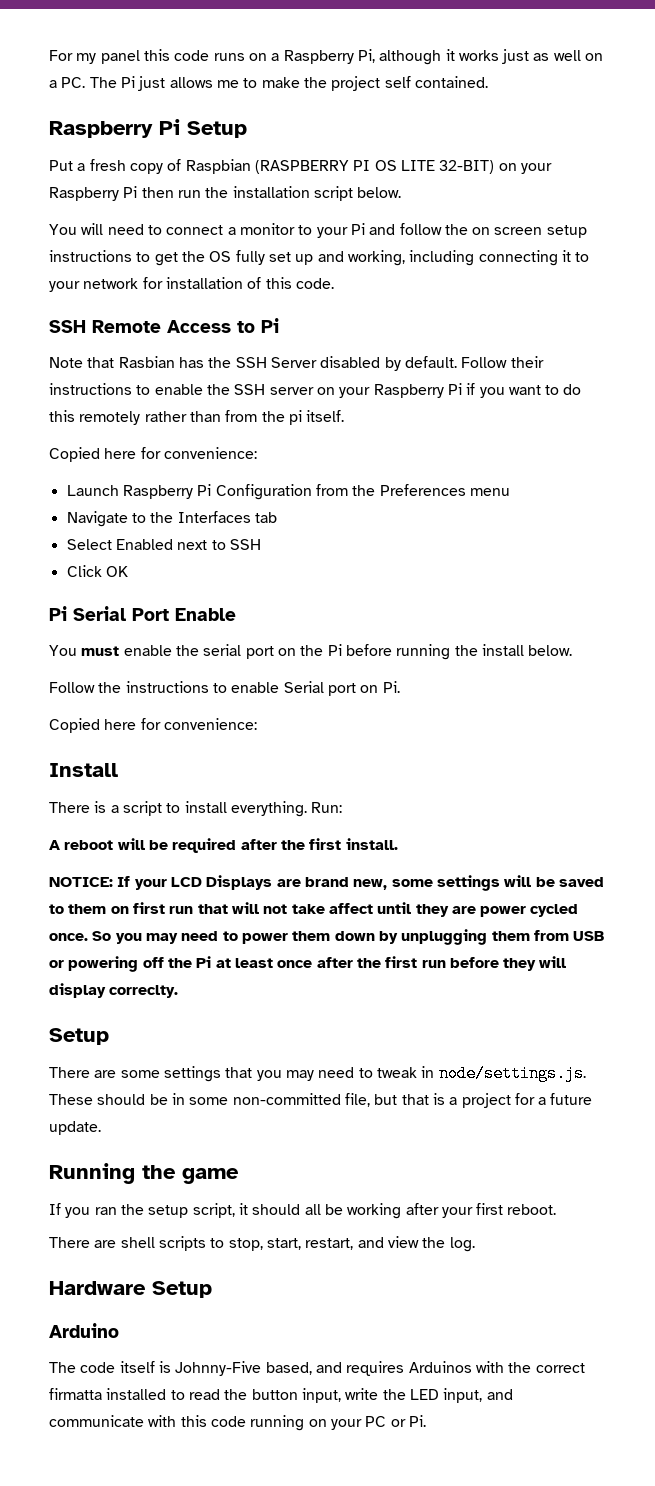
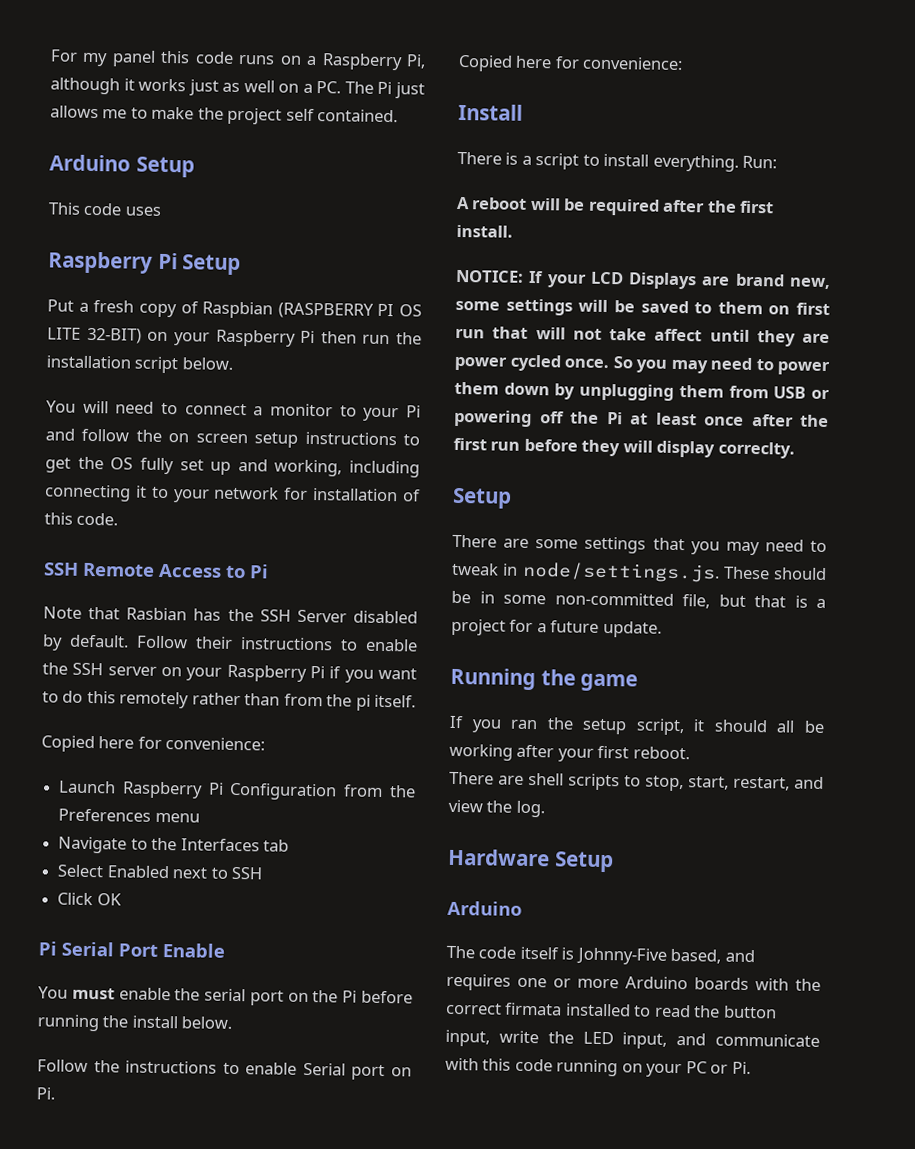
(488, 82) none -> [49,154,195,178] [48,202,161,216] // Arduino Setup // This code uses
[408,1361,472,1373] Arduinos -> [517,976,749,990] one or more Arduino boards
[49,1388,102,1400] firmatta -> [505,1002,563,1016] firmata

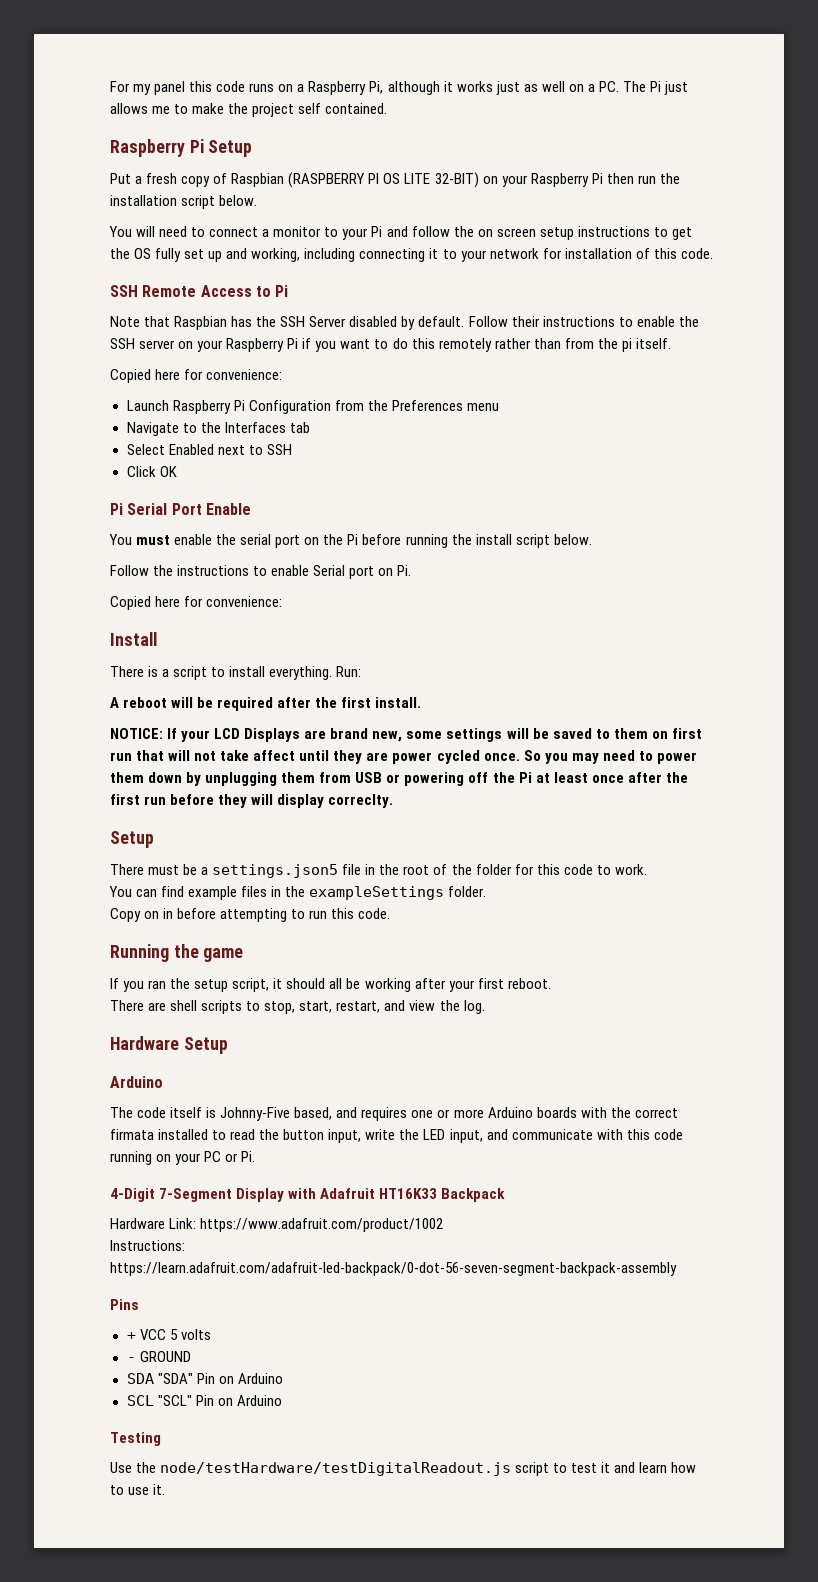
[49,154,195,178] [48,202,161,216] // Arduino Setup // This code uses -> (388, 108) none
[126,607,188,621] Rasbian -> [174,316,228,330] Raspbian
(178, 1022) none -> [515,534,550,548] script
[503,536,827,556] [451,561,827,583] [451,590,826,609] [451,618,662,638] are some settings that you may need to tweak in node/settings.js. These should be in some non-committed file, but that is a project for a future update. -> [148,864,647,878] [109,886,487,900] [110,908,391,922] must be a settings.json5 file in the root of the folder for this code to work. // You can find example files in the exampleSettings folder. // Copy on in before attempting to run this code.
(751, 1068) none -> [110,1188,506,1202] [110,1218,444,1232] [110,1240,185,1251] [110,1262,677,1276] [110,1299,139,1310] [126,1329,211,1340] [126,1351,191,1362] [126,1373,283,1384] [126,1395,282,1406] [110,1432,161,1446] [110,1462,697,1476] [110,1484,166,1495] // 4-Digit 7-Segment Display with Adafruit HT16K33 Backpack // Hardware Link: https://www.adafruit.com/product/1002 // Instructions: https://learn.adafruit.com/adafruit-led-backpack/0-dot-56-seven-segment-backpack-assembly // Pins // + VCC 5 volts // - GROUND // SDA "SDA" Pin on Arduino // SCL "SCL" Pin on Arduino // Testing // Use the node/testHardware/testDigitalReadout.js script to test it and learn how to use it.

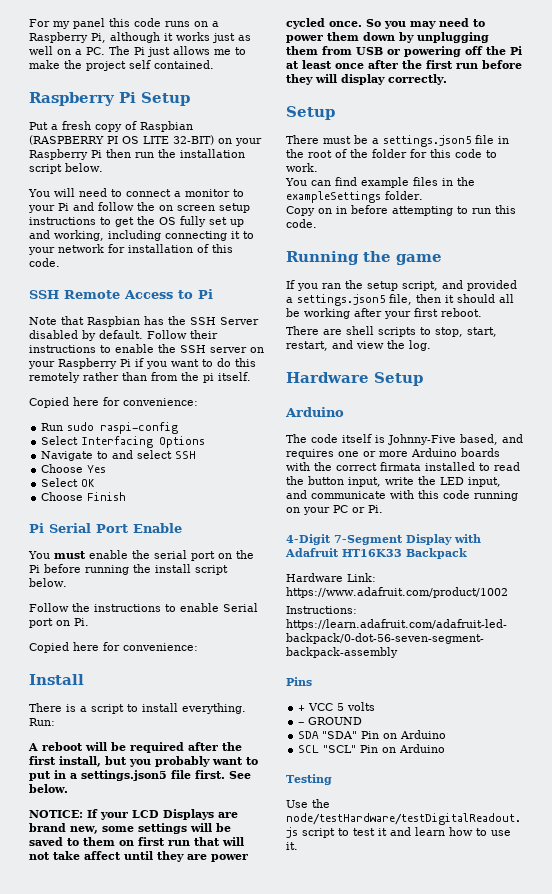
[126,400,499,414] [126,422,310,436] [126,444,292,455] [126,466,177,477] Launch Raspberry Pi Configuration from the Preferences menu // Navigate to the Interfaces tab // Select Enabled next to SSH // Click OK -> [41,422,179,434] [41,436,206,448] [41,450,197,461] [41,464,107,473] [41,478,96,487] [41,492,127,501] Run sudo raspi-config // Select Interfacing Options // Navigate to and select SSH // Choose Yes // Select OK // Choose Finish
[375,697,422,708] install. -> [59,756,258,767] [29,770,251,781] [29,784,68,793] install, but you probably want to put in a settings.json5 file first. See below.
[328,794,394,808] correclty. -> [388,74,447,85] correctly.
(270, 985) none -> [442,280,517,291] [286,294,441,306] and provided a settings.json5 file, then

